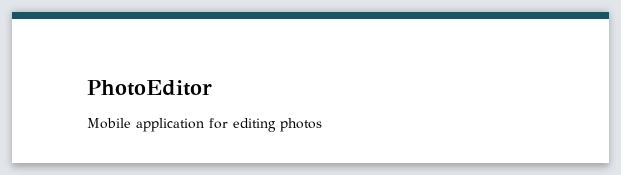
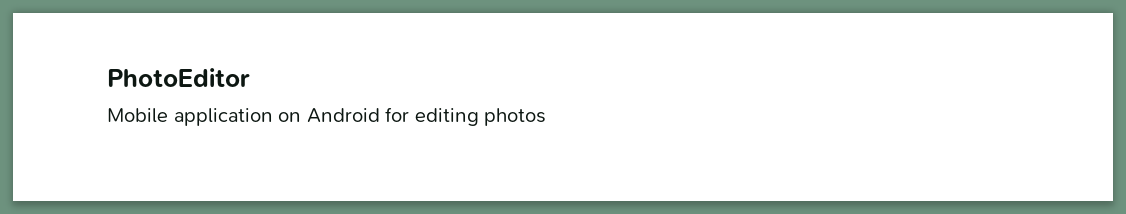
(204, 125) none -> [278,108,380,123] on Android

